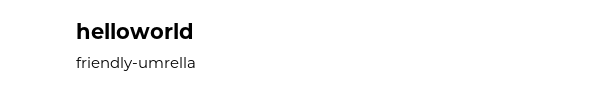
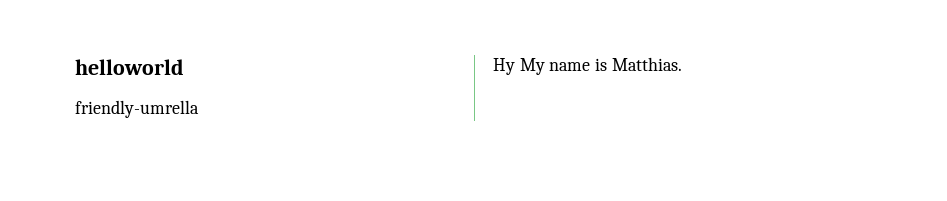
(196, 64) none -> [493,57,682,75] // Hy My name is Matthias.

